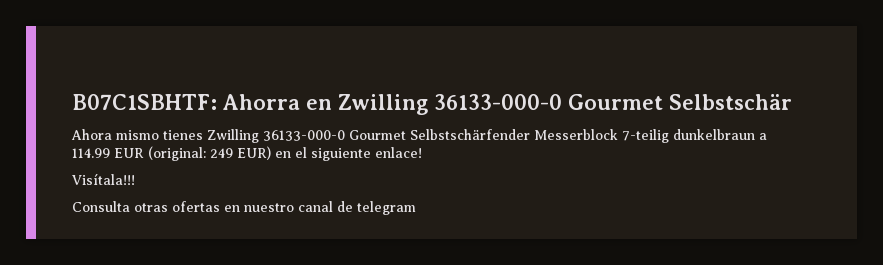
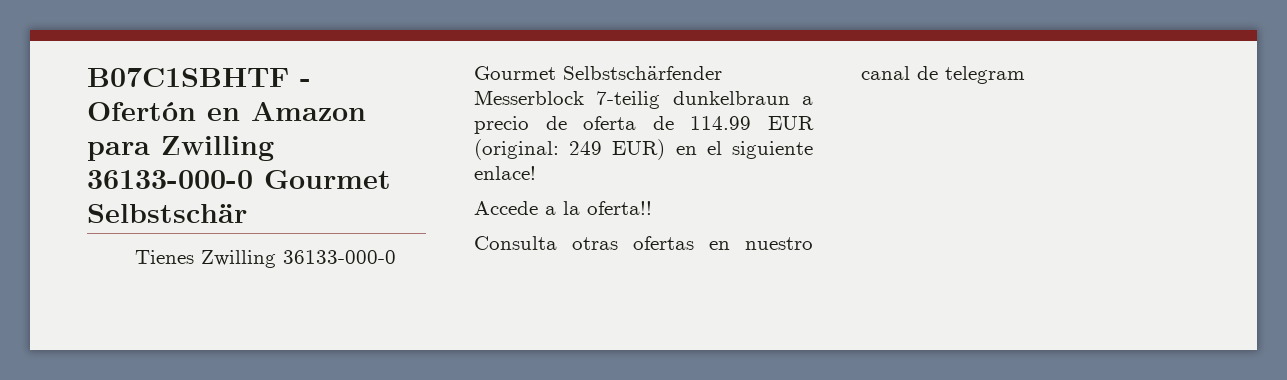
[72,94,332,110] B07C1SBHTF: Ahorra en -> [87,68,311,87] [87,102,366,121] [87,142,150,161] B07C1SBHTF - Ofertón en Amazon para
[71,129,203,140] Ahora mismo tienes -> [134,250,194,264] Tienes
(767, 136) none -> [474,116,674,134] precio de oferta de
[72,173,135,185] Visítala!!! -> [474,201,652,215] Accede a la oferta!!

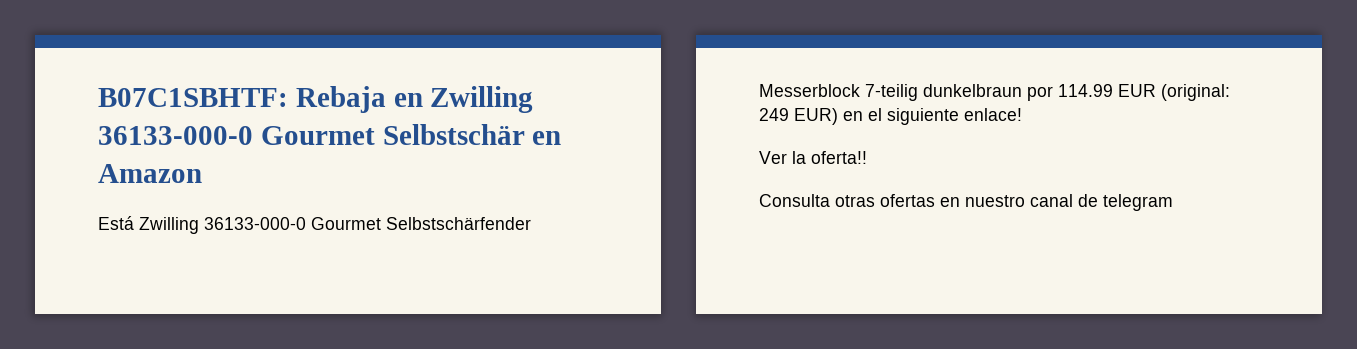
[87,68,311,87] [87,102,366,121] [87,142,150,161] B07C1SBHTF - Ofertón en Amazon para -> [98,86,423,113] B07C1SBHTF: Rebaja en
[134,250,194,264] // Tienes -> [532,131,562,145] [98,164,202,183] [98,216,134,230] en Amazon // Está
[802,96,813,105] [474,116,674,134] a precio de oferta de -> [1027,86,1053,101] por
[474,201,556,215] Accede a -> [759,151,787,164] Ver

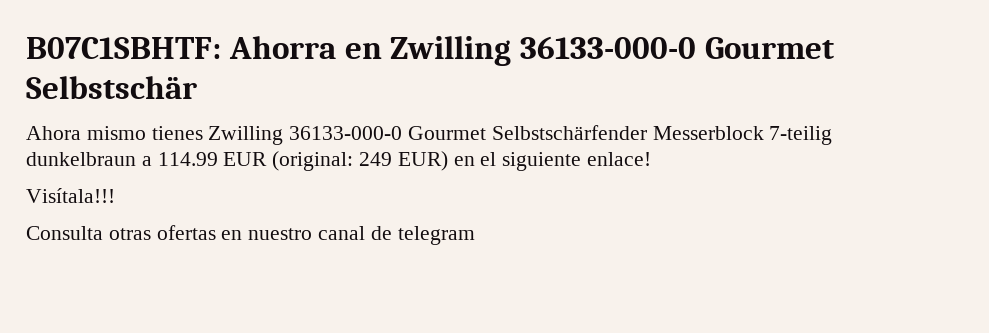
[295,86,386,113] Rebaja -> [228,36,336,59] Ahorra
[532,131,562,145] [98,164,202,183] [98,216,134,230] en Amazon // Está -> [26,126,203,140] // Ahora mismo tienes
[1027,86,1053,101] por -> [141,156,152,166] a
[759,151,867,164] Ver la oferta!! -> [26,188,115,203] Visítala!!!

